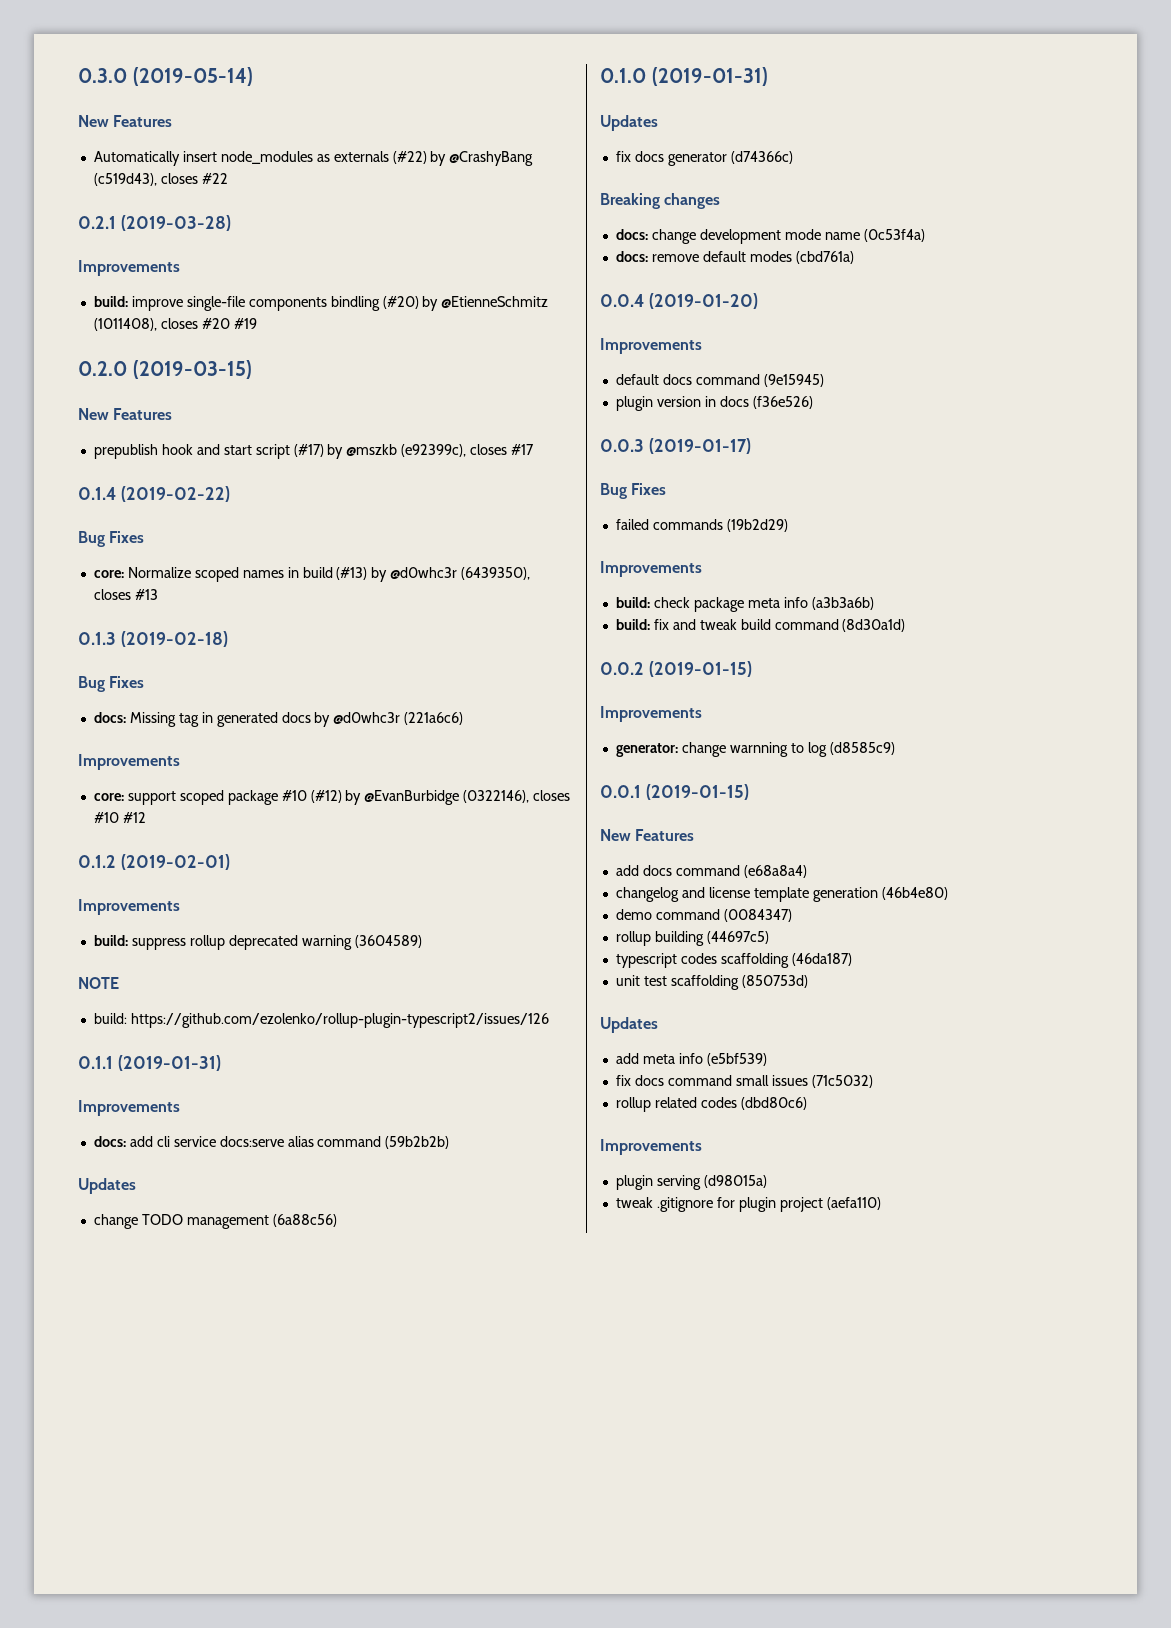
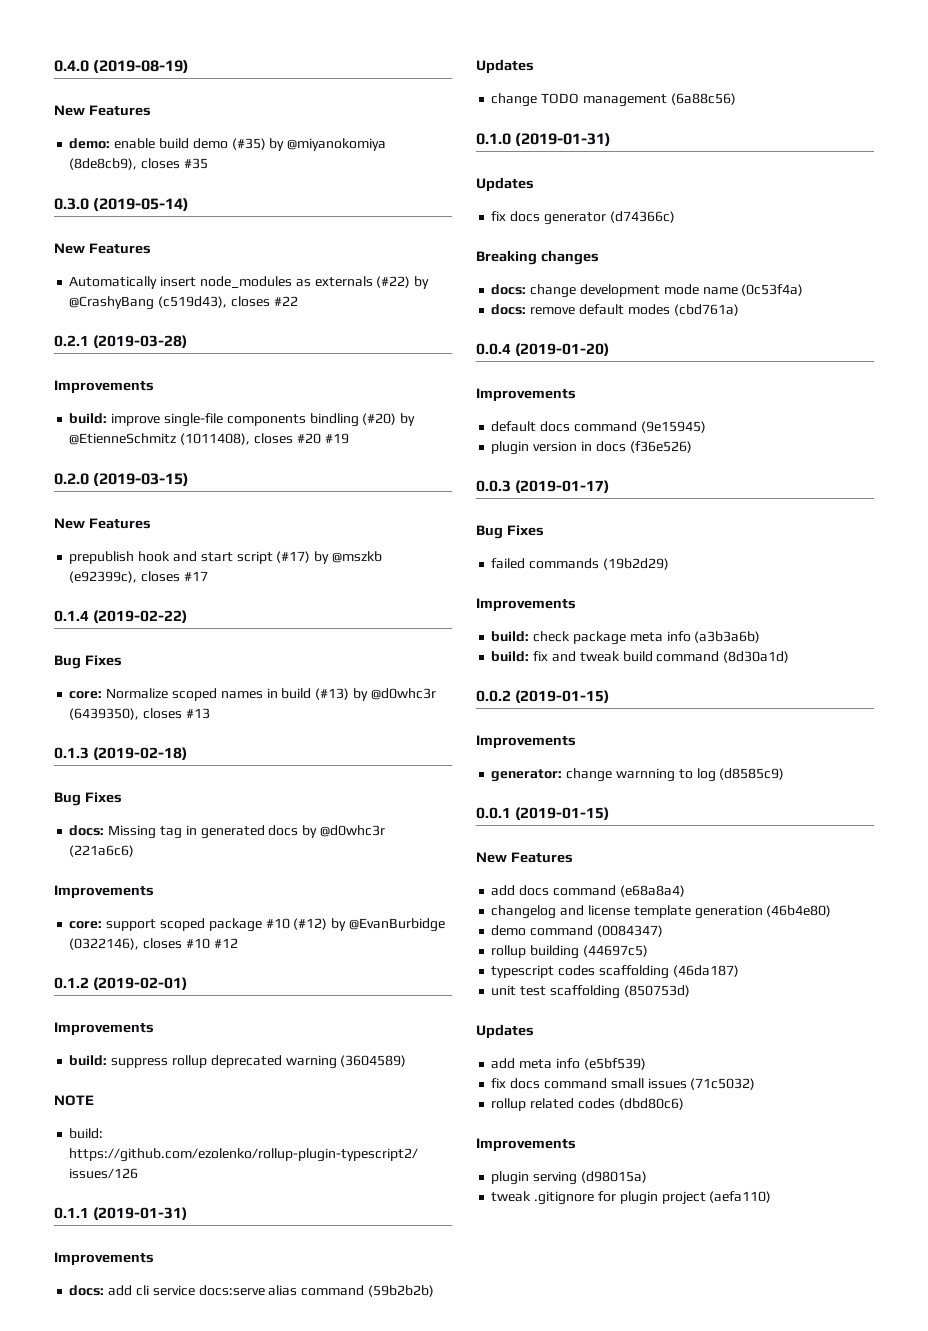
(78, 75) none -> [54,60,190,74] [54,105,151,116] [69,138,387,151] [69,158,208,170] 0.4.0 (2019-08-19) // New Features // demo: enable build demo (#35) by @miyanokomiya (8de8cb9), closes #35 //

